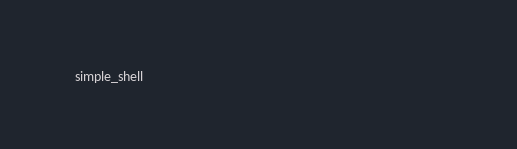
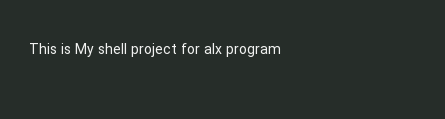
[75,71,143,83] simple_shell -> [29,43,281,57] This is My shell project for alx program

